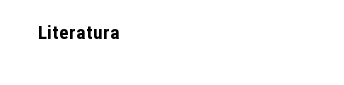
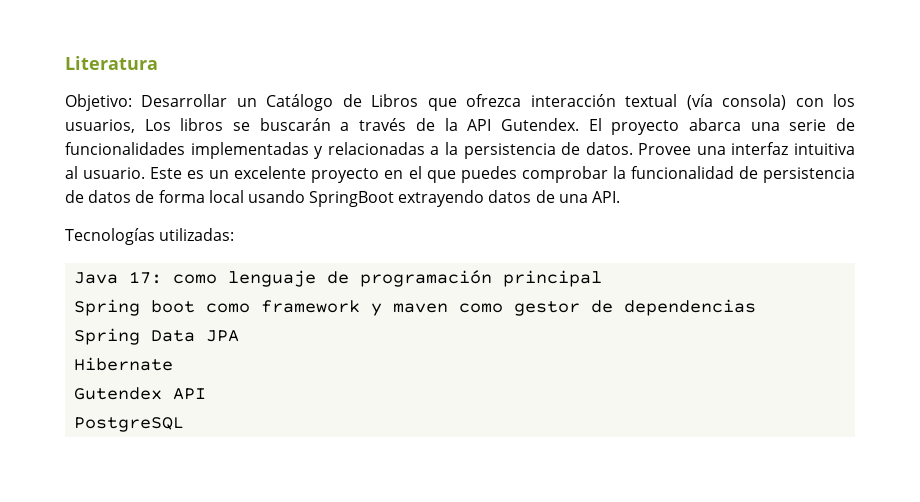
(120, 32) none -> [65,94,855,111] [65,118,855,135] [65,142,856,159] [65,166,855,183] [65,190,621,207] [65,228,235,245] [74,270,603,287] [74,299,757,316] [74,328,240,345] [74,357,174,371] [74,387,207,400] [74,417,185,432] // Objetivo: Desarrollar un Catálogo de Libros que ofrezca interacción textual (vía consola) con los usuarios, Los libros se buscarán a través de la API Gutendex. El proyecto abarca una serie de funcionalidades implementadas y relacionadas a la persistencia de datos. Provee una interfaz intuitiva al usuario. Este es un excelente proyecto en el que puedes comprobar la funcionalidad de persistencia de datos de forma local usando SpringBoot extrayendo datos de una API. // Tecnologías utilizadas: // Java 17: como lenguaje de programación principal // Spring boot como framework y maven como gestor de dependencias // Spring Data JPA // Hibernate // Gutendex API // PostgreSQL

